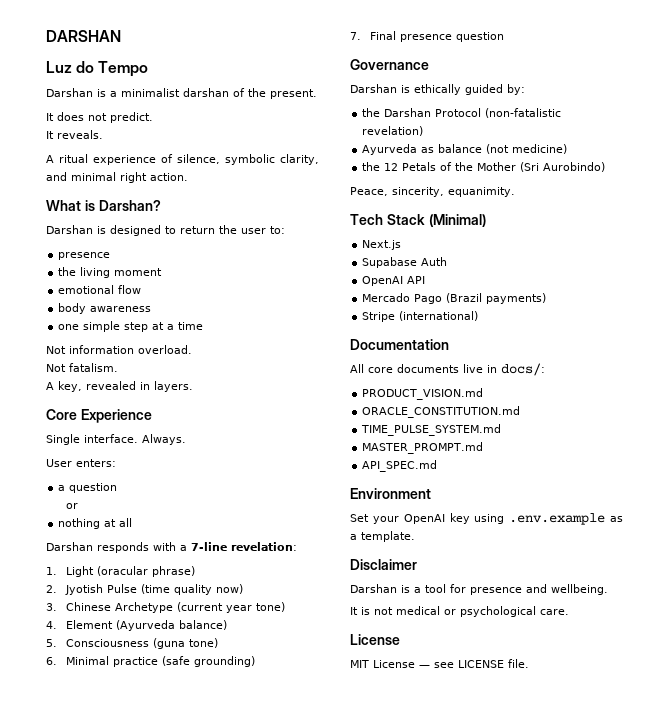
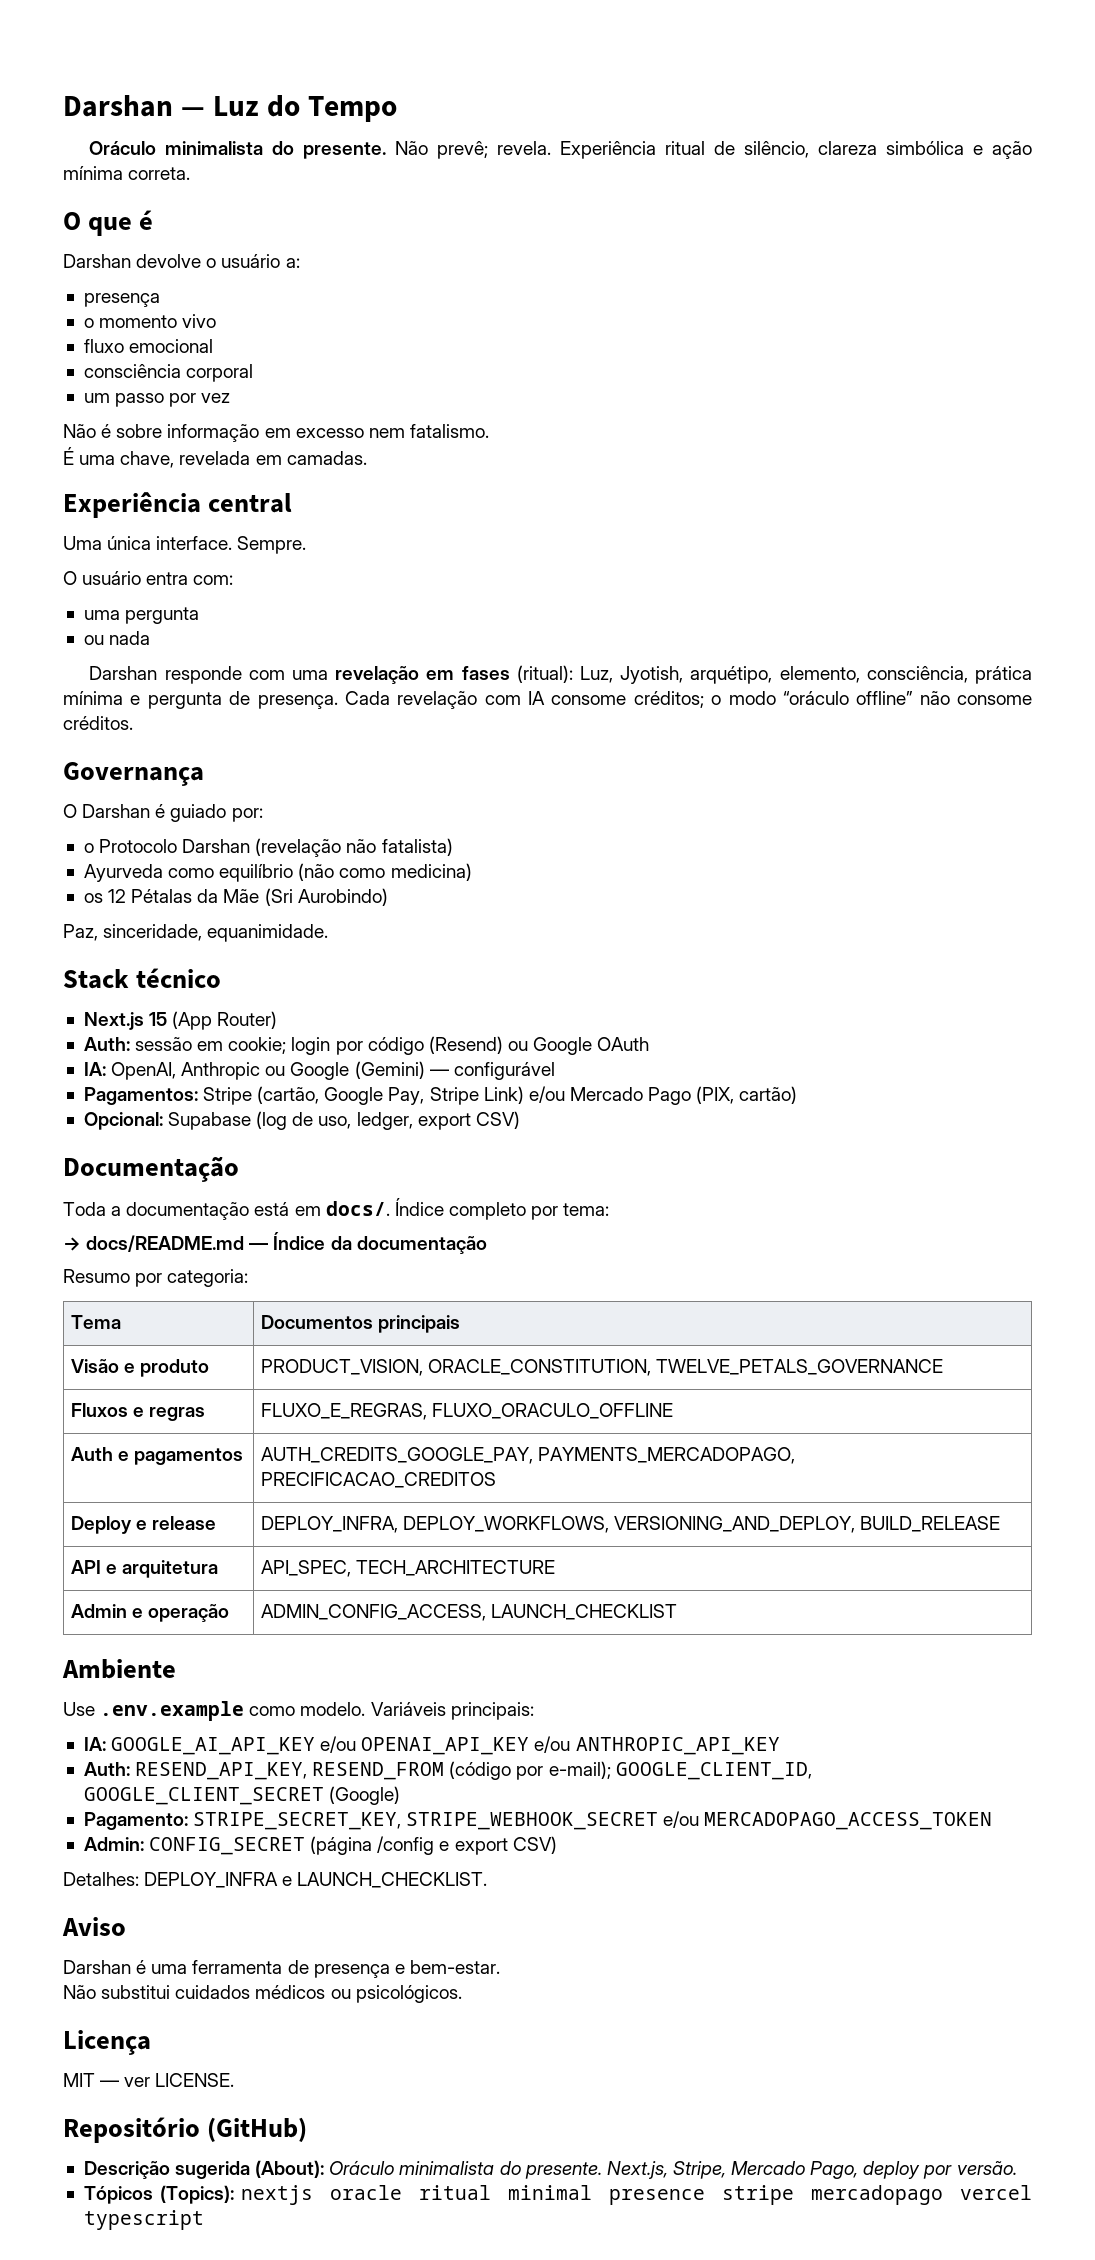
[46,30,121,42] DARSHAN // -> [63,95,205,117] Darshan —
[46,88,317,99] [46,112,153,123] [46,130,103,139] [46,154,319,165] [46,172,188,183] [46,200,161,211] [46,225,285,236] [58,252,111,260] [58,267,163,278] [58,285,142,294] [58,303,152,314] [58,321,204,332] [46,345,192,354] [46,363,118,372] [46,381,193,392] [46,409,152,423] [46,434,186,445] [46,459,116,467] [58,483,118,493] [66,503,79,509] [58,518,133,529] [46,542,297,553] [46,566,196,577] [46,584,244,595] [46,602,286,613] [46,620,228,631] [46,638,219,649] [46,656,256,667] [350,31,505,42] [350,59,429,70] [350,84,525,95] [362,108,562,118] [362,126,424,136] [362,144,568,155] [362,162,606,172] [350,187,515,197] [350,214,486,227] [362,240,402,250] [362,257,448,268] [362,276,426,286] [362,293,547,304] [362,311,479,322] [350,339,449,350] [350,363,545,376] [362,388,484,400] [362,406,521,418] [361,424,502,436] [362,442,484,454] [362,460,438,472] [350,488,431,499] [350,513,623,525] [350,531,415,542] [350,559,417,570] [350,584,608,595] [350,606,569,617] [350,634,400,645] [350,659,529,668] Darshan is a minimalist darshan of the present. // It does not predict. // It reveals. // A ritual experience of silence, symbolic clarity, and minimal right action. // What is Darshan? // Darshan is designed to return the user to: // presence // the living moment // emotional flow // body awareness // one simple step at a time // Not information overload. // Not fatalism. // A key, revealed in layers. // Core Experience // Single interface. Always. // User enters: // a question // or // nothing at all // Darshan responds with a 7-line revelation: // 1. Light (oracular phrase) // 2. Jyotish Pulse (time quality now) // 3. Chinese Archetype (current year tone) // 4. Element (Ayurveda balance) // 5. Consciousness (guna tone) // 6. Minimal practice (safe grounding) // 7. Final presence question // Governance // Darshan is ethically guided by: // the Darshan Protocol (non-fatalistic revelation) // Ayurveda as balance (not medicine) // the 12 Petals of the Mother (Sri Aurobindo) // Peace, sincerity, equanimity. // Tech Stack (Minimal) // Next.js // Supabase Auth // OpenAI API // Mercado Pago (Brazil payments) // Stripe (international) // Documentation // All core documents live in docs/: // PRODUCT_VISION.md // ORACLE_CONSTITUTION.md // TIME_PULSE_SYSTEM.md // MASTER_PROMPT.md // API_SPEC.md // Environment // Set your OpenAI key using .env.example as a template. // Disclaimer // Darshan is a tool for presence and wellbeing. // It is not medical or psychological care. // License // MIT License — see LICENSE file. -> [89,141,1032,159] [63,166,191,180] [63,210,154,236] [63,254,300,268] [83,293,160,307] [83,314,217,328] [83,339,214,353] [83,364,254,382] [83,393,231,407] [63,424,489,442] [63,446,367,468] [63,492,293,518] [63,536,307,554] [63,571,234,585] [83,607,200,624] [83,631,151,645] [89,665,1033,684] [63,691,1032,709] [63,716,133,730] [63,762,204,786] [63,804,263,822] [83,838,453,857] [83,863,472,882] [83,888,388,906] [63,924,329,942] [63,968,222,989] [83,1011,278,1030] [83,1036,650,1055] [83,1061,555,1080] [83,1086,798,1105] [83,1111,520,1130] [63,1156,239,1182] [63,1197,610,1220] [63,1232,487,1254] [63,1269,249,1287] [70,1315,121,1329] [260,1315,461,1333] [70,1359,210,1377] [260,1359,944,1376] [70,1403,206,1421] [260,1403,674,1420] [70,1447,244,1465] [260,1447,796,1464] [260,1472,496,1488] [70,1516,217,1534] [260,1516,1001,1533] [70,1560,219,1578] [260,1560,556,1577] [70,1604,230,1622] [260,1604,678,1621] [62,1659,176,1679] [63,1701,534,1721] [83,1736,780,1755] [83,1761,812,1780] [83,1786,401,1805] [83,1811,993,1830] [83,1836,557,1855] [63,1872,488,1888] [62,1917,126,1936] [63,1960,500,1978] [63,1985,462,2003] [63,2030,151,2055] [63,2073,235,2087] [63,2117,308,2143] [83,2160,1017,2179] [83,2185,1033,2205] [83,2210,204,2230] Oráculo minimalista do presente. Não prevê; revela. Experiência ritual de silêncio, clareza simbólica e ação mínima correta. // O que é // Darshan devolve o usuário a: // presença // o momento vivo // fluxo emocional // consciência corporal // um passo por vez // Não é sobre informação em excesso nem fatalismo. // É uma chave, revelada em camadas. // Experiência central // Uma única interface. Sempre. // O usuário entra com: // uma pergunta // ou nada // Darshan responde com uma revelação em fases (ritual): Luz, Jyotish, arquétipo, elemento, consciência, prática mínima e pergunta de presença. Cada revelação com IA consome créditos; o modo “oráculo offline” não consome créditos. // Governança // O Darshan é guiado por: // o Protocolo Darshan (revelação não fatalista) // Ayurveda como equilíbrio (não como medicina) // os 12 Pétalas da Mãe (Sri Aurobindo) // Paz, sinceridade, equanimidade. // Stack técnico // Next.js 15 (App Router) // Auth: sessão em cookie; login por código (Resend) ou Google OAuth // IA: OpenAI, Anthropic ou Google (Gemini) — configurável // Pagamentos: Stripe (cartão, Google Pay, Stripe Link) e/ou Mercado Pago (PIX, cartão) // Opcional: Supabase (log de uso, ledger, export CSV) // Documentação // Toda a documentação está em docs/. Índice completo por tema: // → docs/README.md — Índice da documentação // Resumo por categoria: // Tema | Documentos principais // Visão e produto | PRODUCT_VISION, ORACLE_CONSTITUTION, TWELVE_PETALS_GOVERNANCE // Fluxos e regras | FLUXO_E_REGRAS, FLUXO_ORACULO_OFFLINE // Auth e pagamentos | AUTH_CREDITS_GOOGLE_PAY, PAYMENTS_MERCADOPAGO, PRECIFICACAO_CREDITOS // Deploy e release | DEPLOY_INFRA, DEPLOY_WORKFLOWS, VERSIONING_AND_DEPLOY, BUILD_RELEASE // API e arquitetura | API_SPEC, TECH_ARCHITECTURE // Admin e operação | ADMIN_CONFIG_ACCESS, LAUNCH_CHECKLIST // Ambiente // Use .env.example como modelo. Variáveis principais: // IA: GOOGLE_AI_API_KEY e/ou OPENAI_API_KEY e/ou ANTHROPIC_API_KEY // Auth: RESEND_API_KEY, RESEND_FROM (código por e-mail); GOOGLE_CLIENT_ID, GOOGLE_CLIENT_SECRET (Google) // Pagamento: STRIPE_SECRET_KEY, STRIPE_WEBHOOK_SECRET e/ou MERCADOPAGO_ACCESS_TOKEN // Admin: CONFIG_SECRET (página /config e export CSV) // Detalhes: DEPLOY_INFRA e LAUNCH_CHECKLIST. // Aviso // Darshan é uma ferramenta de presença e bem-estar. // Não substitui cuidados médicos ou psicológicos. // Licença // MIT — ver LICENSE. // Repositório (GitHub) // Descrição sugerida (About): Oráculo minimalista do presente. Next.js, Stripe, Mercado Pago, deploy por versão. // Tópicos (Topics): nextjs oracle ritual minimal presence stripe mercadopago vercel typescript

